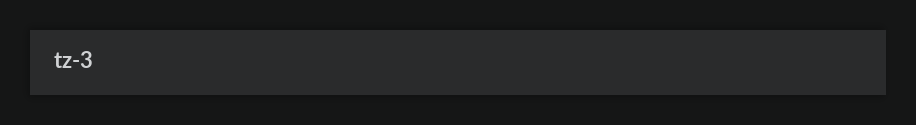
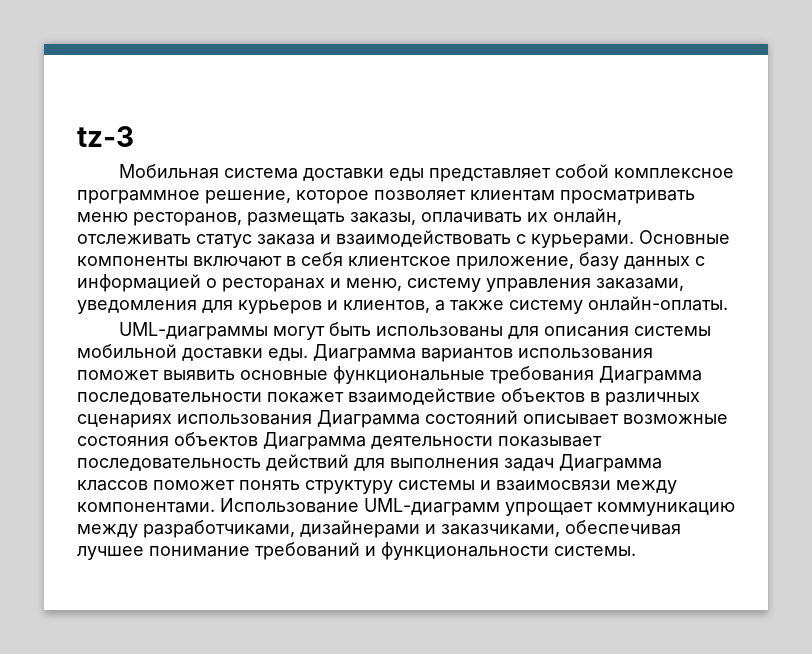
(93, 59) none -> [119,164,735,182] [77,190,695,204] [77,208,622,226] [77,230,730,248] [77,252,705,270] [77,274,684,292] [77,296,728,314] [119,322,712,340] [77,344,653,362] [77,366,702,384] [77,388,700,406] [77,410,728,428] [77,432,602,450] [77,454,662,472] [77,480,677,494] [77,498,735,516] [77,520,681,538] [77,542,636,560] // Мобильная система доставки еды представляет собой комплексное программное решение, которое позволяет клиентам просматривать меню ресторанов, размещать заказы, оплачивать их онлайн, отслеживать статус заказа и взаимодействовать с курьерами. Основные компоненты включают в себя клиентское приложение, базу данных с информацией о ресторанах и меню, систему управления заказами, уведомления для курьеров и клиентов, а также систему онлайн-оплаты. // UML-диаграммы могут быть использованы для описания системы мобильной доставки еды. Диаграмма вариантов использования поможет выявить основные функциональные требования Диаграмма последовательности покажет взаимодействие объектов в различных сценариях использования Диаграмма состояний описывает возможные состояния объектов Диаграмма деятельности показывает последовательность действий для выполнения задач Диаграмма классов поможет понять структуру системы и взаимосвязи между компонентами. Использование UML-диаграмм упрощает коммуникацию между разработчиками, дизайнерами и заказчиками, обеспечивая лучшее понимание требований и функциональности системы.

